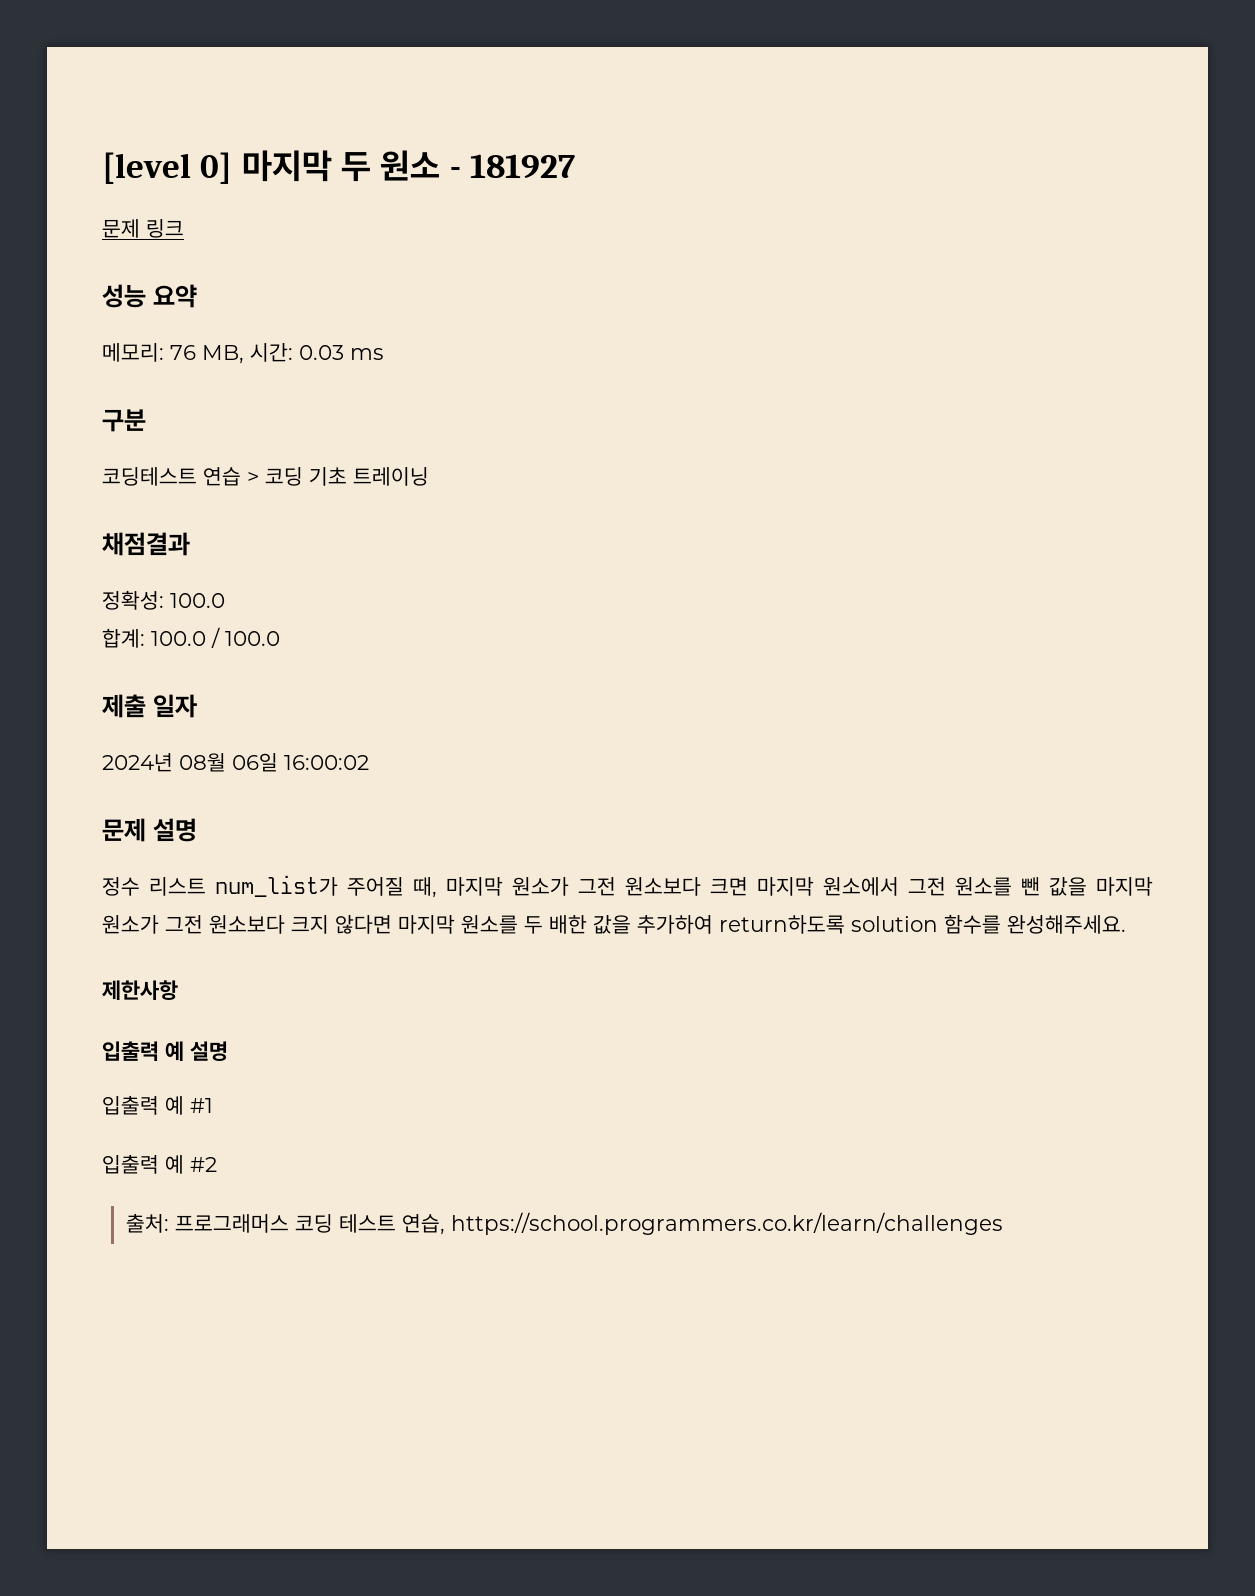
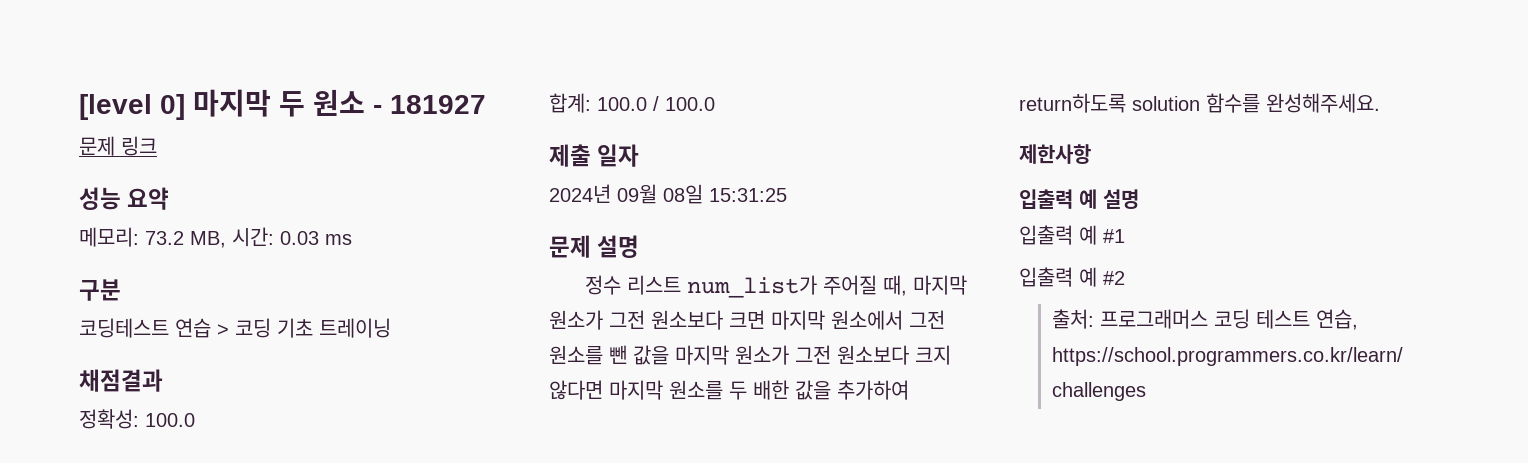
[170,345,196,360] 76 -> [145,231,184,245] 73.2
[179,753,369,772] 08월 06일 16:00:02 -> [617,184,787,204] 09월 08일 15:31:25

